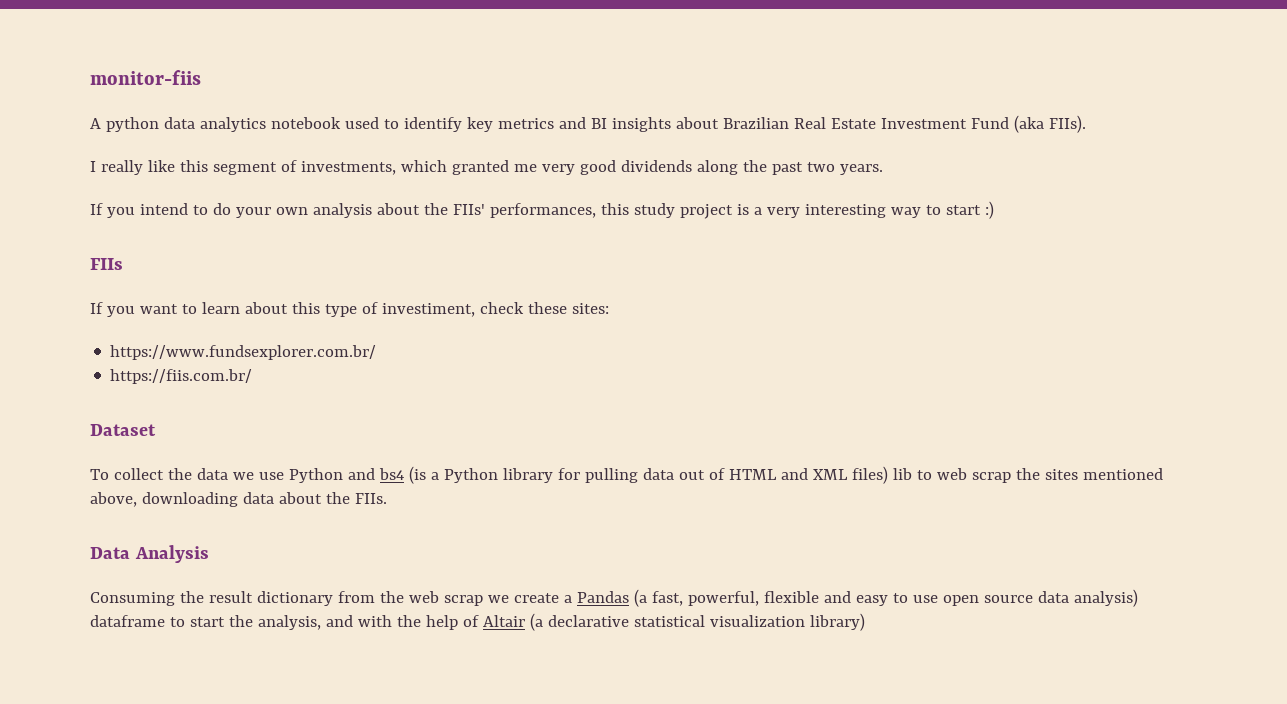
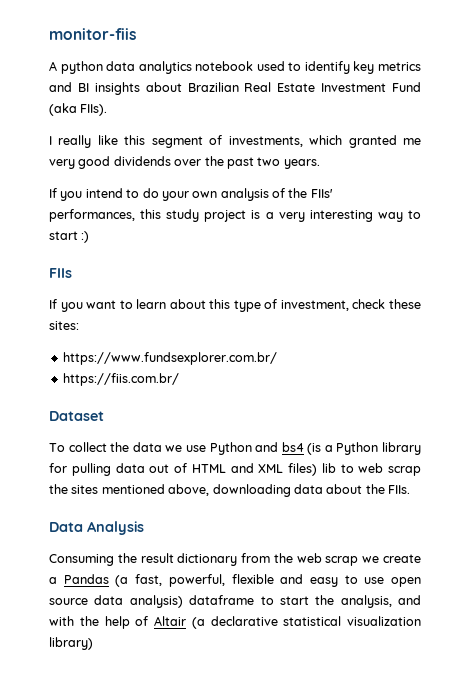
[696,160,738,175] along -> [174,159,202,166] over
[376,203,420,215] about -> [272,188,285,198] of
[381,303,475,317] investiment, -> [280,300,349,311] investment,

